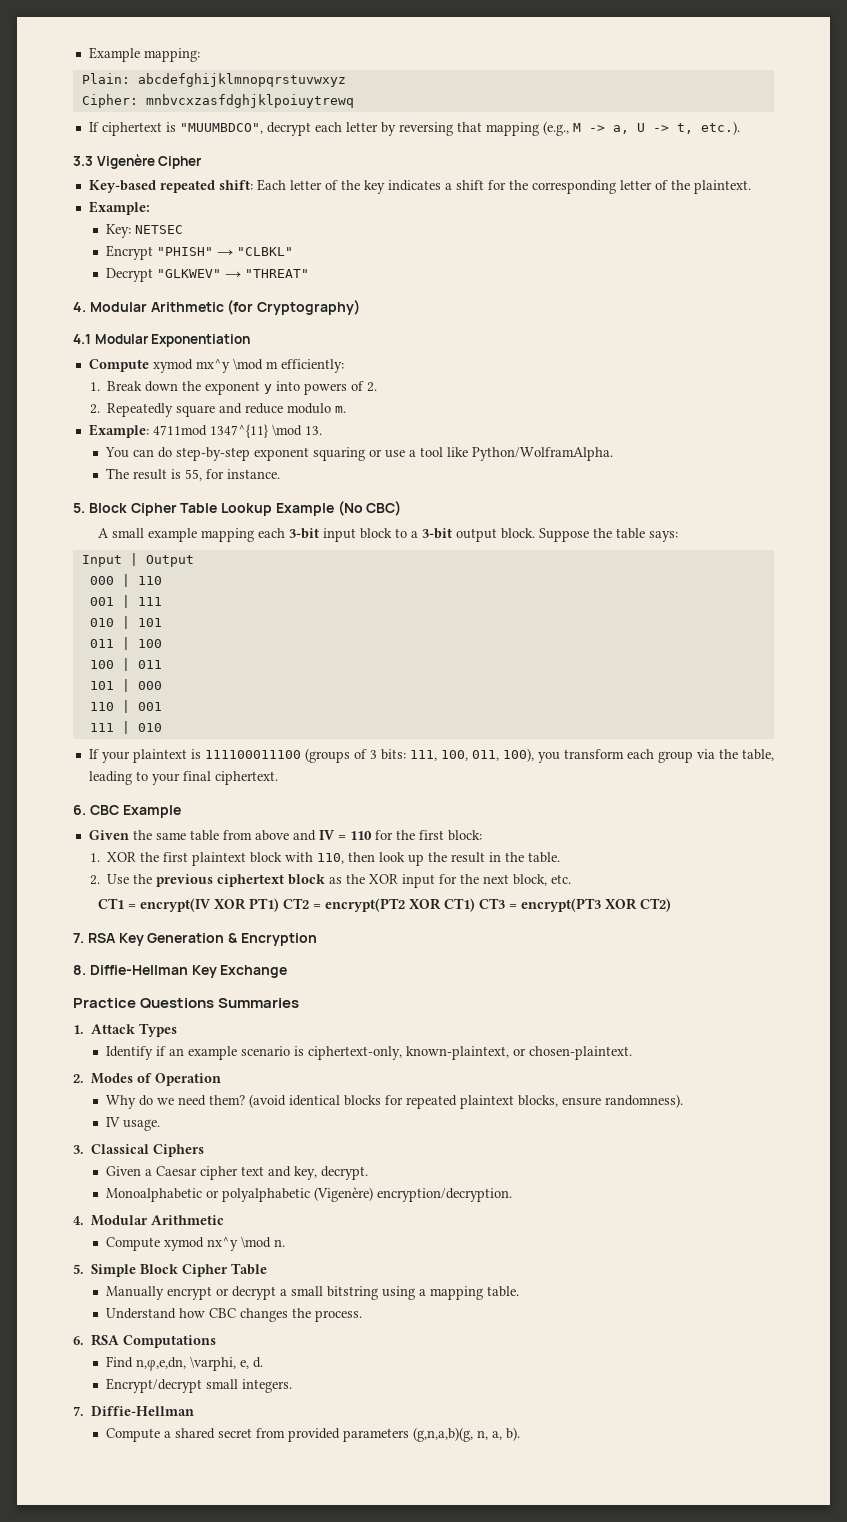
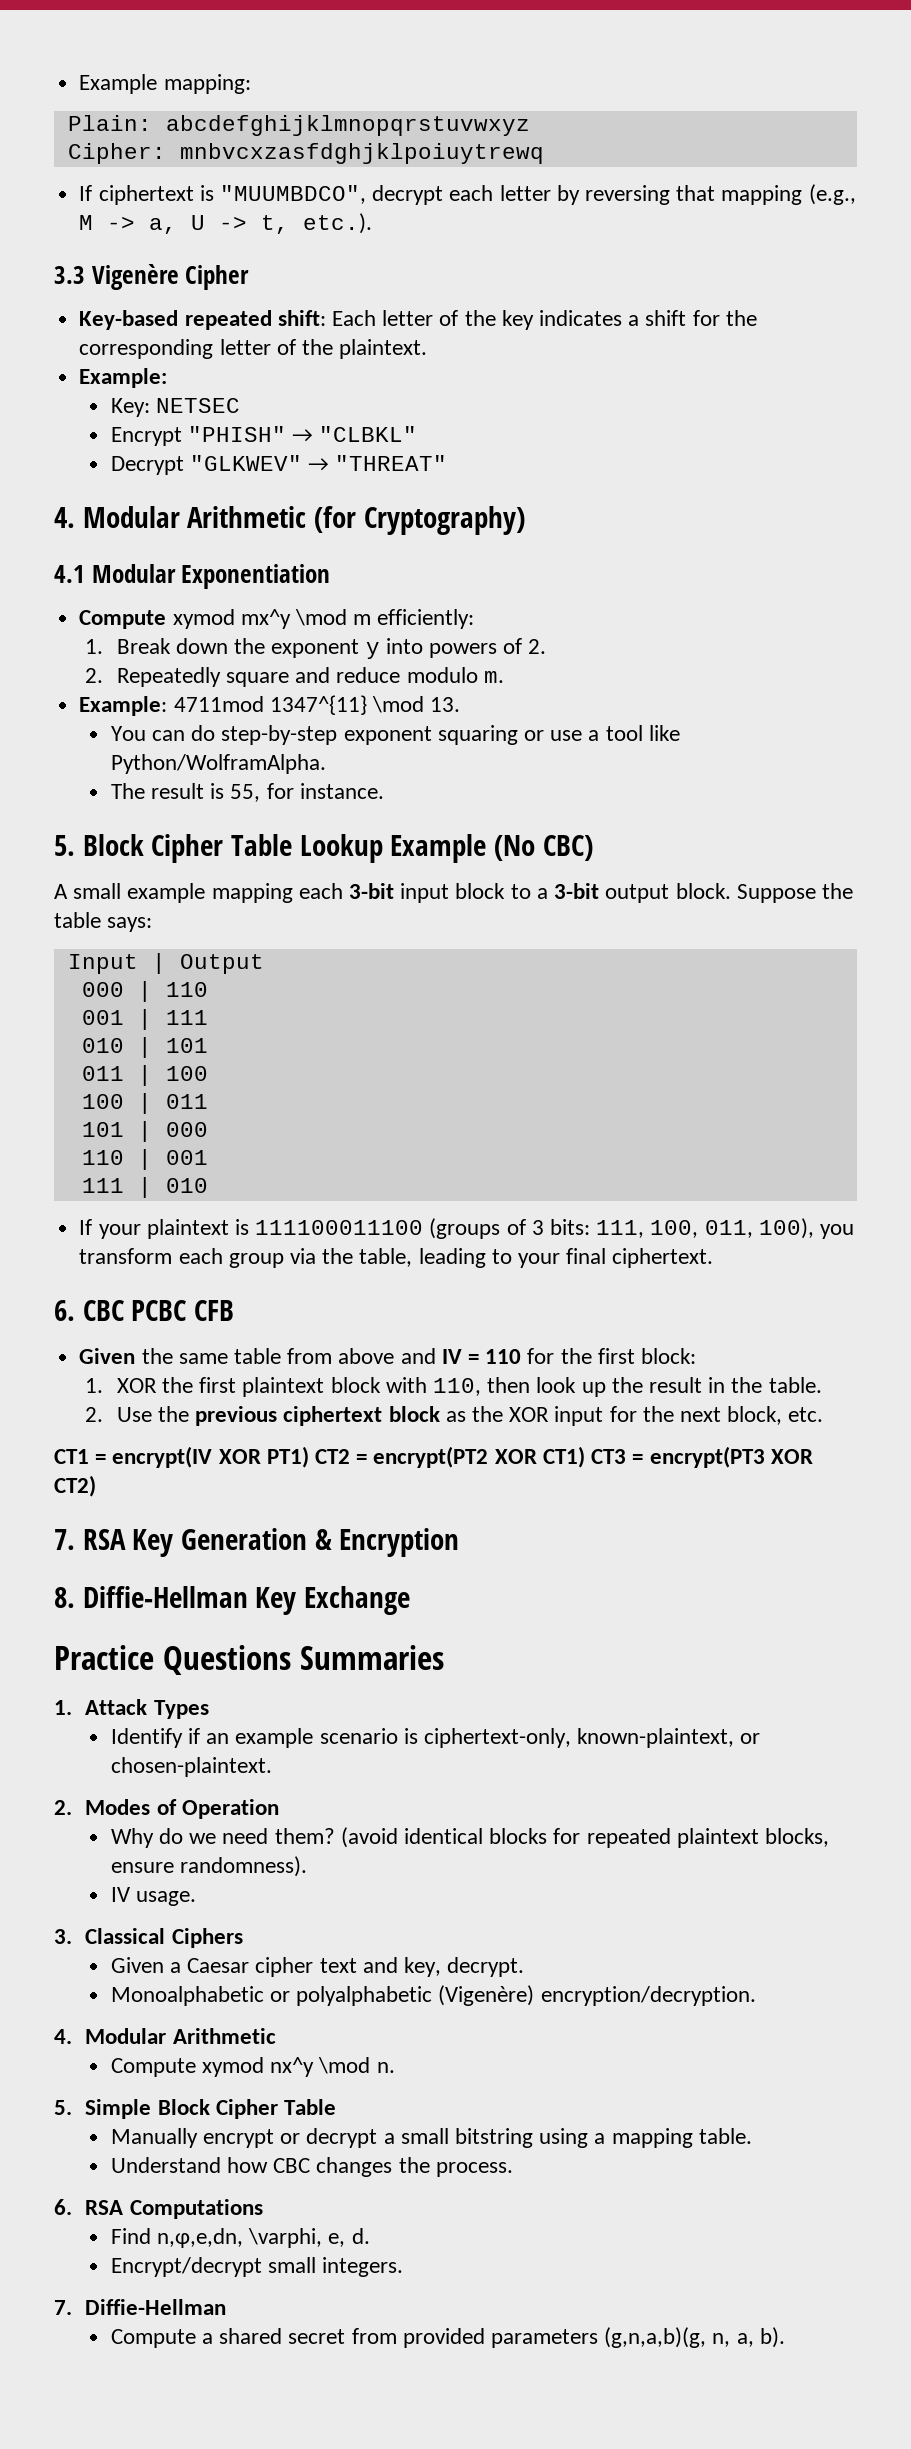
[122,805,181,818] Example -> [131,1300,235,1321] PCBC CFB

